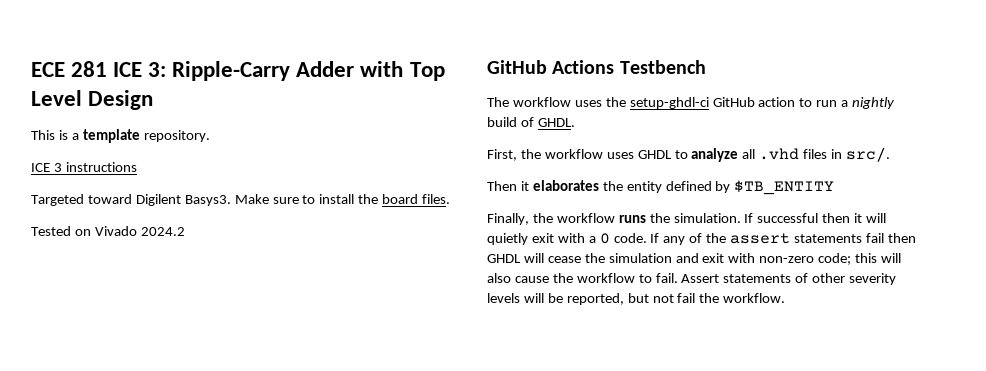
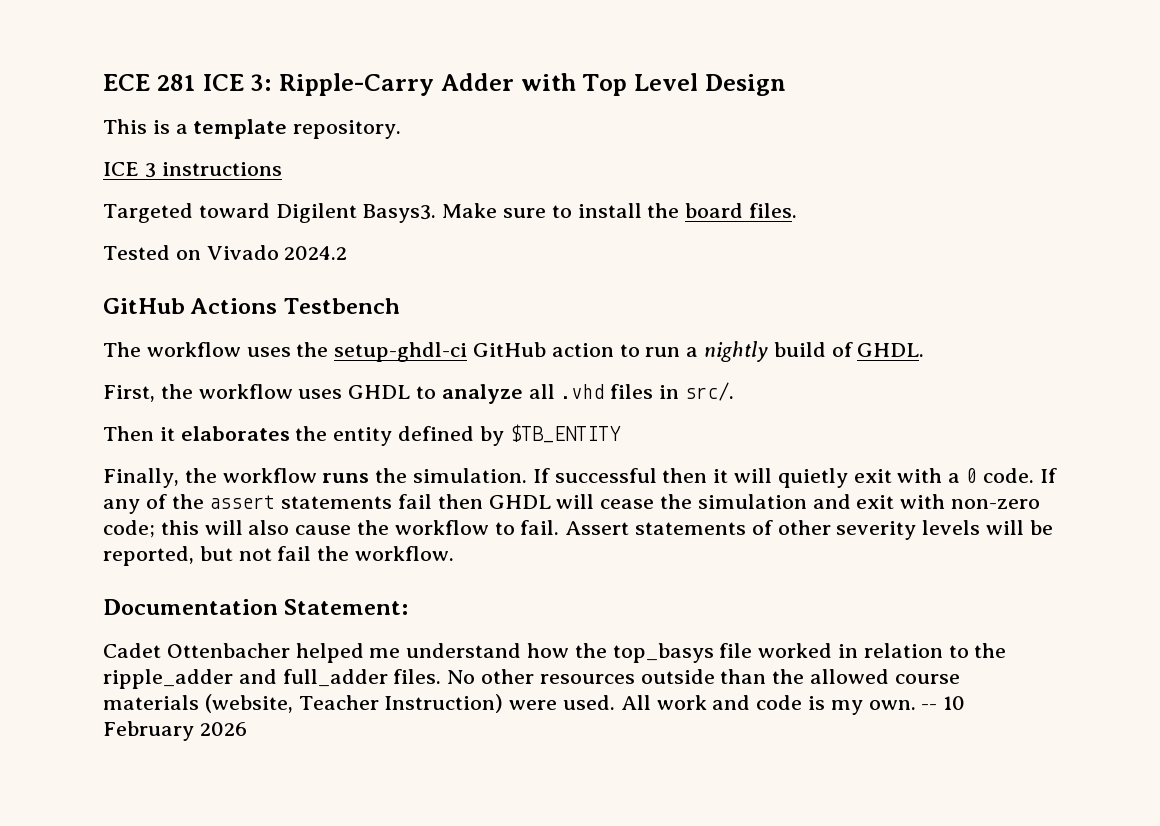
(786, 298) none -> [103,599,409,615] [103,643,1007,663] [103,669,960,689] [103,694,966,715] [103,721,247,741] // Documentation Statement: // Cadet Ottenbacher helped me understand how the top_basys file worked in relation to the ripple_adder and full_adder files. No other resources outside than the allowed course materials (website, Teacher Instruction) were used. All work and code is my own. -- 10 February 2026

